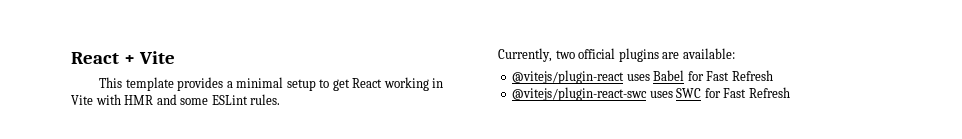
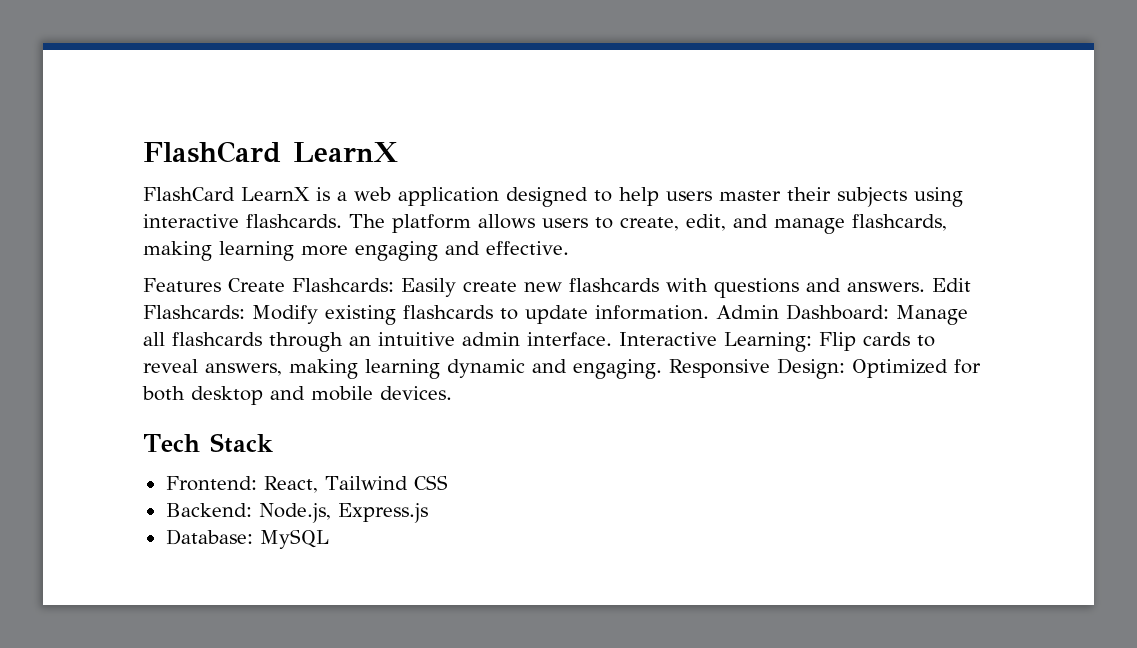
[71,51,175,64] [99,77,444,91] [71,94,281,105] [498,48,735,62] [512,70,773,84] [512,87,790,101] React + Vite // This template provides a minimal setup to get React working in Vite with HMR and some ESLint rules. // Currently, two official plugins are available: // @vitejs/plugin-react uses Babel for Fast Refresh // @vitejs/plugin-react-swc uses SWC for Fast Refresh -> [143,141,398,163] [143,187,963,207] [143,214,947,234] [143,241,569,261] [143,278,971,298] [143,304,968,325] [143,332,935,352] [143,358,981,379] [142,386,452,405] [143,433,273,453] [165,475,448,493] [165,503,428,523] [165,529,329,549] FlashCard LearnX // FlashCard LearnX is a web application designed to help users master their subjects using interactive flashcards. The platform allows users to create, edit, and manage flashcards, making learning more engaging and effective. // Features Create Flashcards: Easily create new flashcards with questions and answers. Edit Flashcards: Modify existing flashcards to update information. Admin Dashboard: Manage all flashcards through an intuitive admin interface. Interactive Learning: Flip cards to reveal answers, making learning dynamic and engaging. Responsive Design: Optimized for both desktop and mobile devices. // Tech Stack // Frontend: React, Tailwind CSS // Backend: Node.js, Express.js // Database: MySQL

